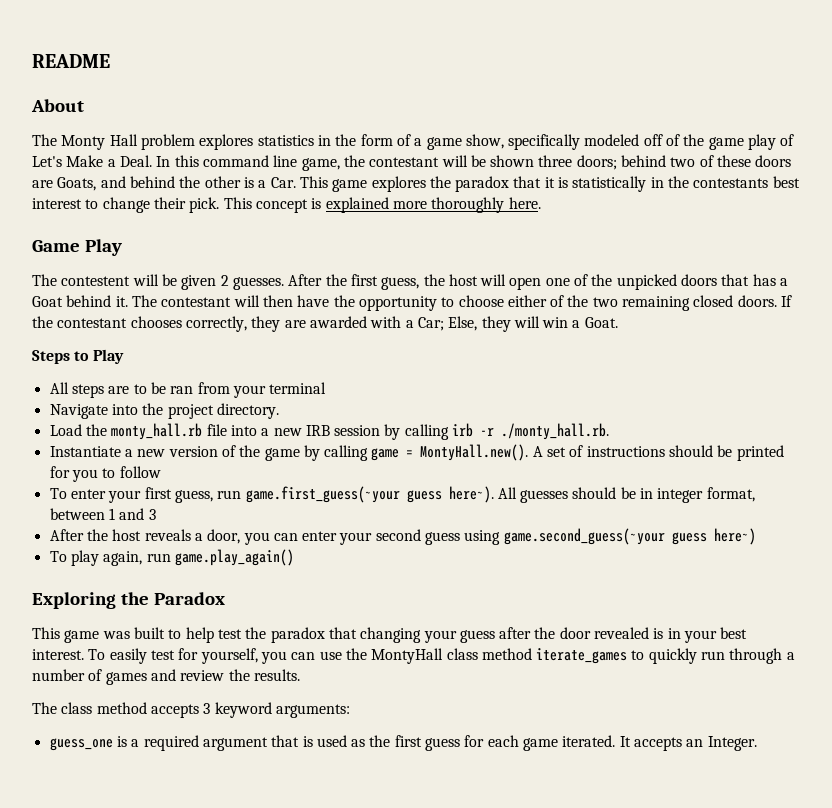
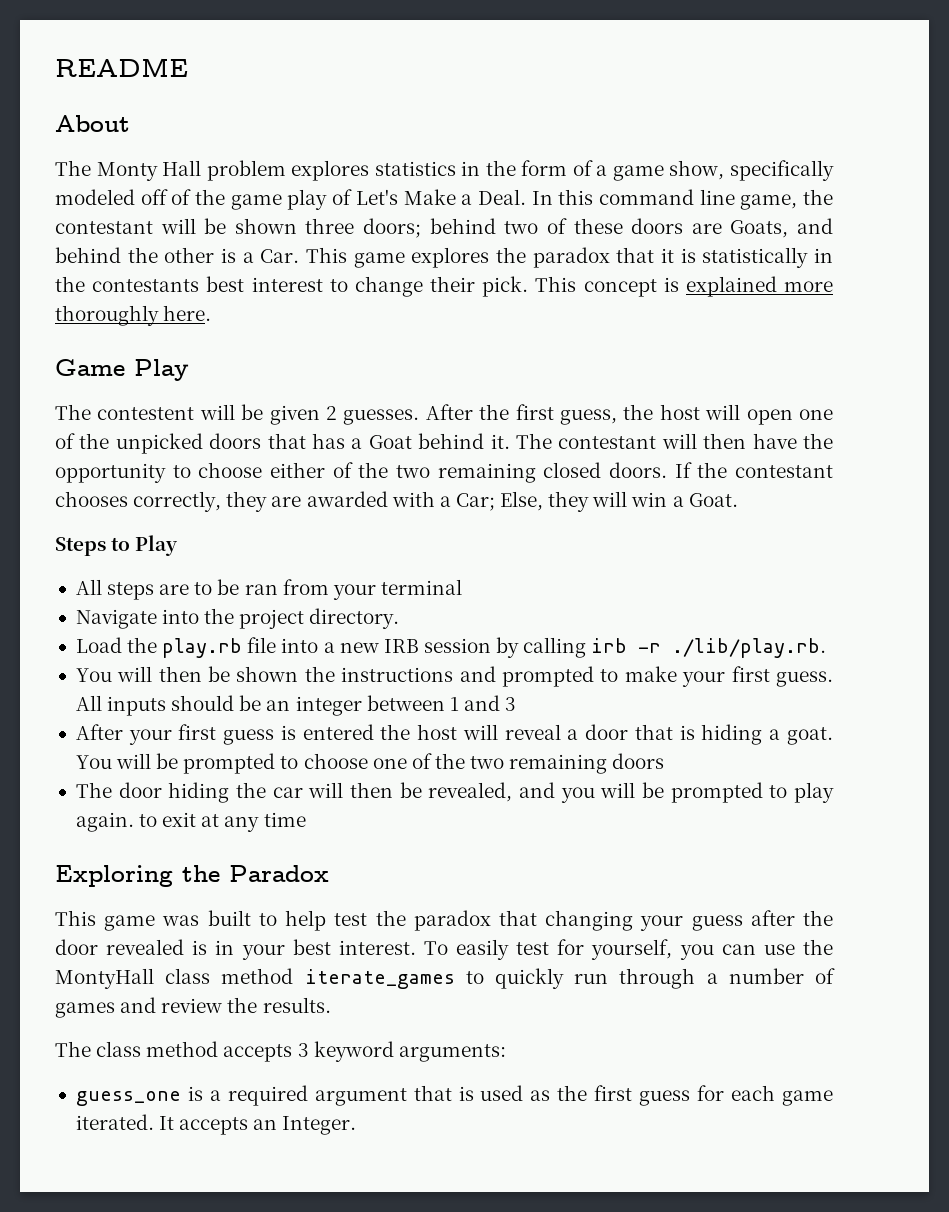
[111,423,203,440] monty_hall.rb -> [162,638,243,658] play.rb
[501,423,610,440] [49,444,784,461] [49,466,161,482] [49,486,755,503] ./monty_hall.rb. // Instantiate a new version of the game by calling game = MontyHall.new(). A set of instructions should be printed for you to follow // To enter your first guess, run game.first_guess(~your guess here~). All guesses should be in integer format, -> [672,638,827,658] [75,666,833,687] [75,695,362,716] ./lib/play.rb. // You will then be shown the instructions and prompted to make your first guess. All inputs should be an integer
[86,528,756,545] [49,549,294,566] the host reveals a door, you can enter your second guess using game.second_guess(~your guess here~) // To play again, run game.play_again() -> [128,724,834,745] [75,753,665,774] [75,782,834,803] [75,812,306,832] your first guess is entered the host will reveal a door that is hiding a goat. You will be prompted to choose one of the two remaining doors // The door hiding the car will then be revealed, and you will be prompted to play again. to exit at any time

